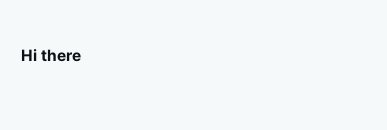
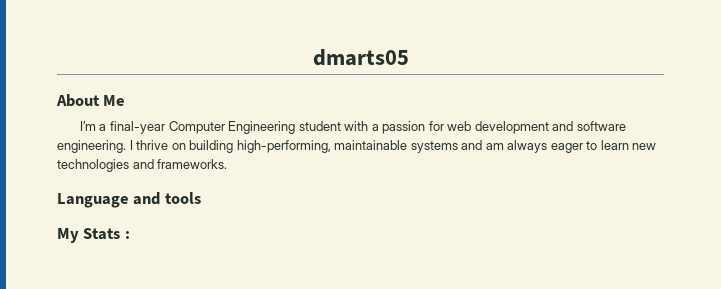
[21,49,82,62] Hi there -> [312,49,409,66] [56,94,126,107] [79,121,626,134] [57,140,657,153] [57,159,228,172] [57,192,201,208] [57,228,130,243] dmarts05 // About Me // I’m a final-year Computer Engineering student with a passion for web development and software engineering. I thrive on building high-performing, maintainable systems and am always eager to learn new technologies and frameworks. // Language and tools // My Stats :

